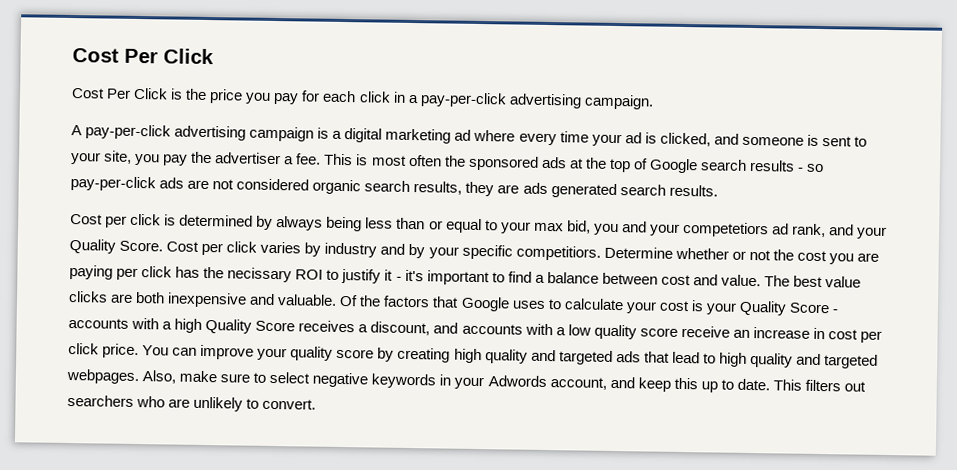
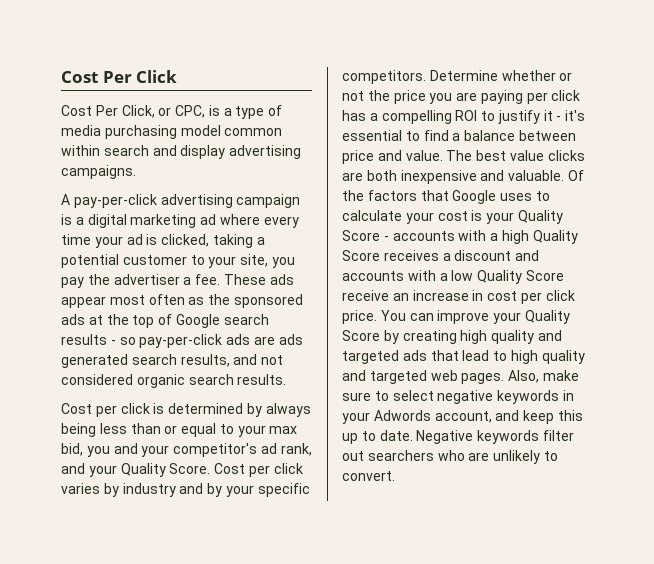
[133,87,654,110] Click is the price you pay for each click in a pay-per-click advertising campaign. -> [121,105,283,119] [61,125,283,139] [61,145,302,159] [61,165,136,179] Click, or CPC, is a type of media purchasing model common within search and display advertising campaigns.
[713,133,852,147] and someone is sent -> [212,234,265,248] [61,254,187,268] taking a potential customer
[324,153,369,166] This is -> [223,274,294,285] [61,296,106,308] These ads appear
(442, 160) none -> [188,297,205,305] as
[212,178,617,199] not considered organic search results, they are ads generated -> [278,334,303,345] [61,354,284,368] [61,374,185,388] ads generated search results, and not considered organic
[682,221,769,238] competetiors -> [173,443,258,457] competitor's
[515,245,601,261] competitiors. -> [342,70,426,84] competitors.
[796,250,827,262] cost -> [393,90,426,104] price
[203,266,293,283] the necissary -> [369,110,452,124] a compelling
[426,270,490,286] important -> [342,130,402,141] essential
[660,274,691,286] cost -> [342,150,374,164] price
[370,321,431,336] discount, -> [454,250,512,261] discount
[593,324,678,340] quality score -> [477,270,564,284] Quality Score
[290,346,375,361] quality score -> [524,310,570,324] [342,330,380,341] Quality Score
[66,368,139,385] webpages. -> [430,370,505,384] web pages.
[772,379,841,392] This filters -> [416,430,574,444] Negative keywords filter

